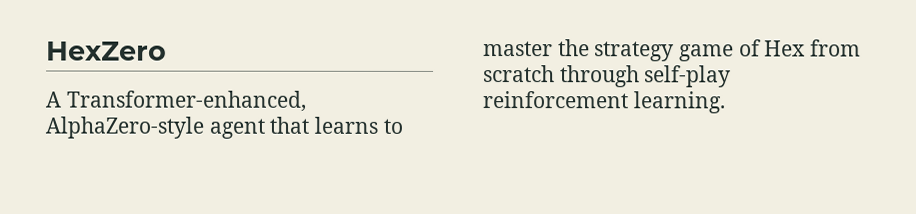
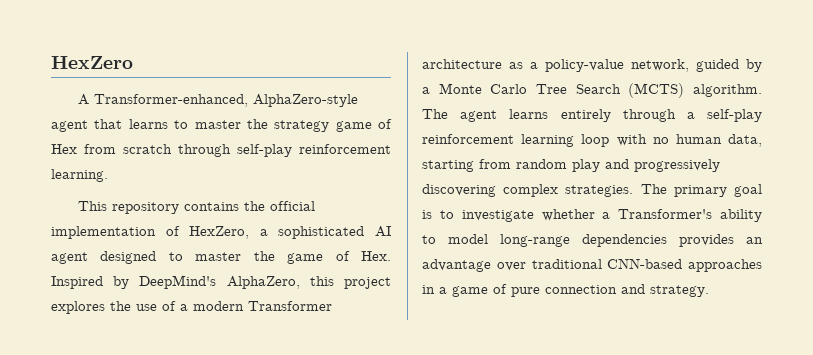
(726, 102) none -> [77,201,315,214] [51,226,391,239] [51,251,391,264] [51,275,391,289] [51,301,332,314] [422,59,762,72] [422,83,762,98] [422,109,762,122] [422,134,762,147] [422,159,720,172] [422,184,762,197] [422,209,762,222] [422,234,763,247] [422,258,762,272] [422,284,709,297] // This repository contains the official implementation of HexZero, a sophisticated AI agent designed to master the game of Hex. Inspired by DeepMind's AlphaZero, this project explores the use of a modern Transformer architecture as a policy-value network, guided by a Monte Carlo Tree Search (MCTS) algorithm. The agent learns entirely through a self-play reinforcement learning loop with no human data, starting from random play and progressively discovering complex strategies. The primary goal is to investigate whether a Transformer's ability to model long-range dependencies provides an advantage over traditional CNN-based approaches in a game of pure connection and strategy.

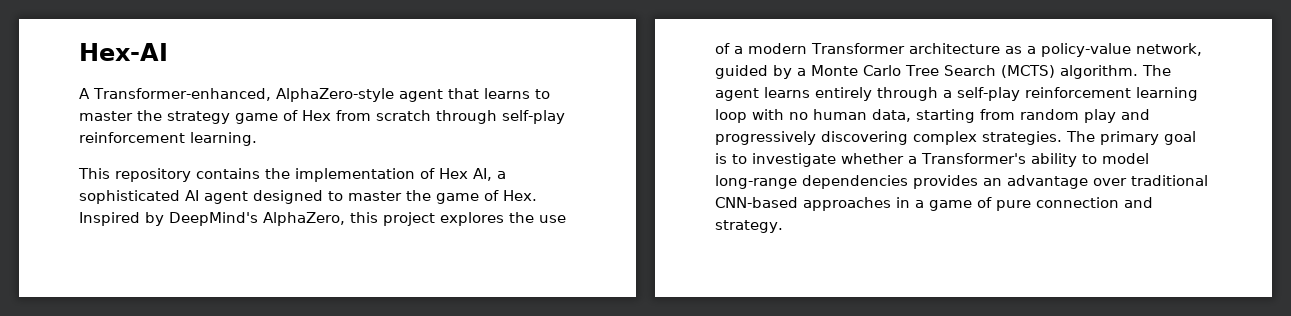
[51,56,133,69] HexZero -> [79,43,168,61] Hex-AI
[269,201,315,211] official -> (290, 173) none
[189,226,250,239] HexZero, -> [439,168,492,181] Hex AI,

